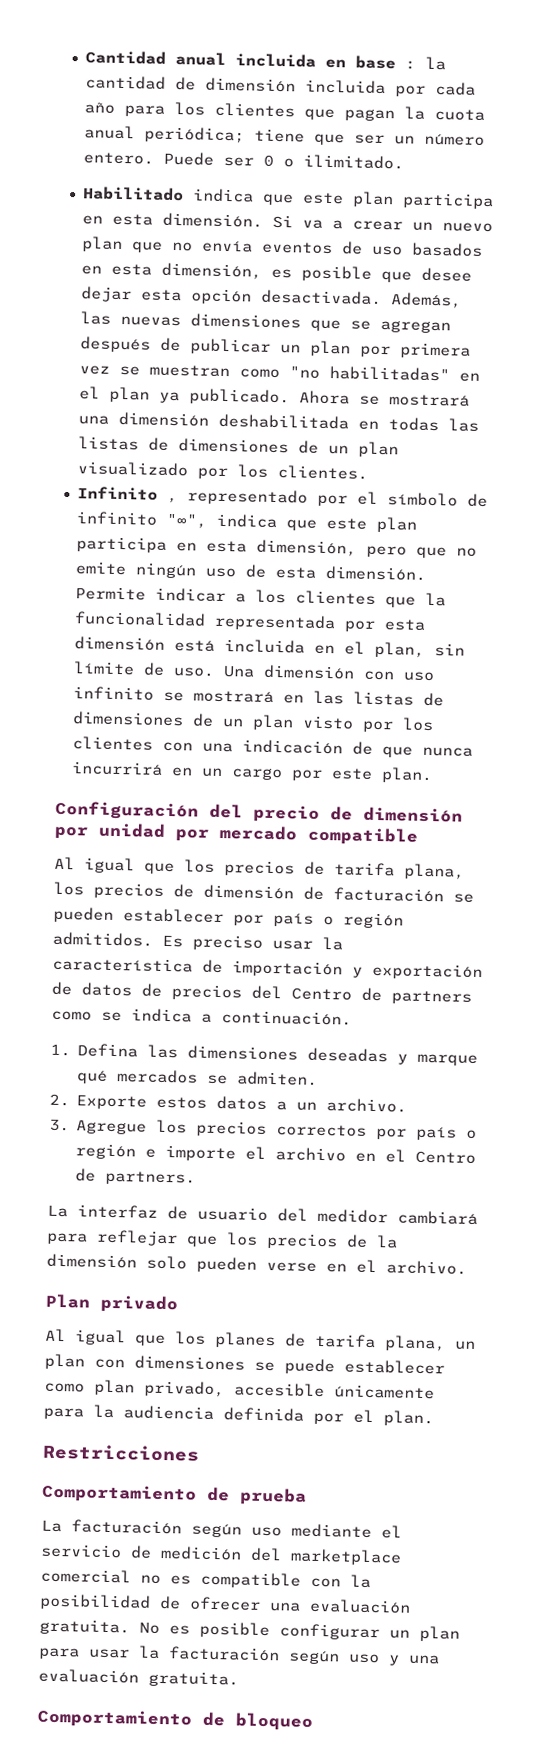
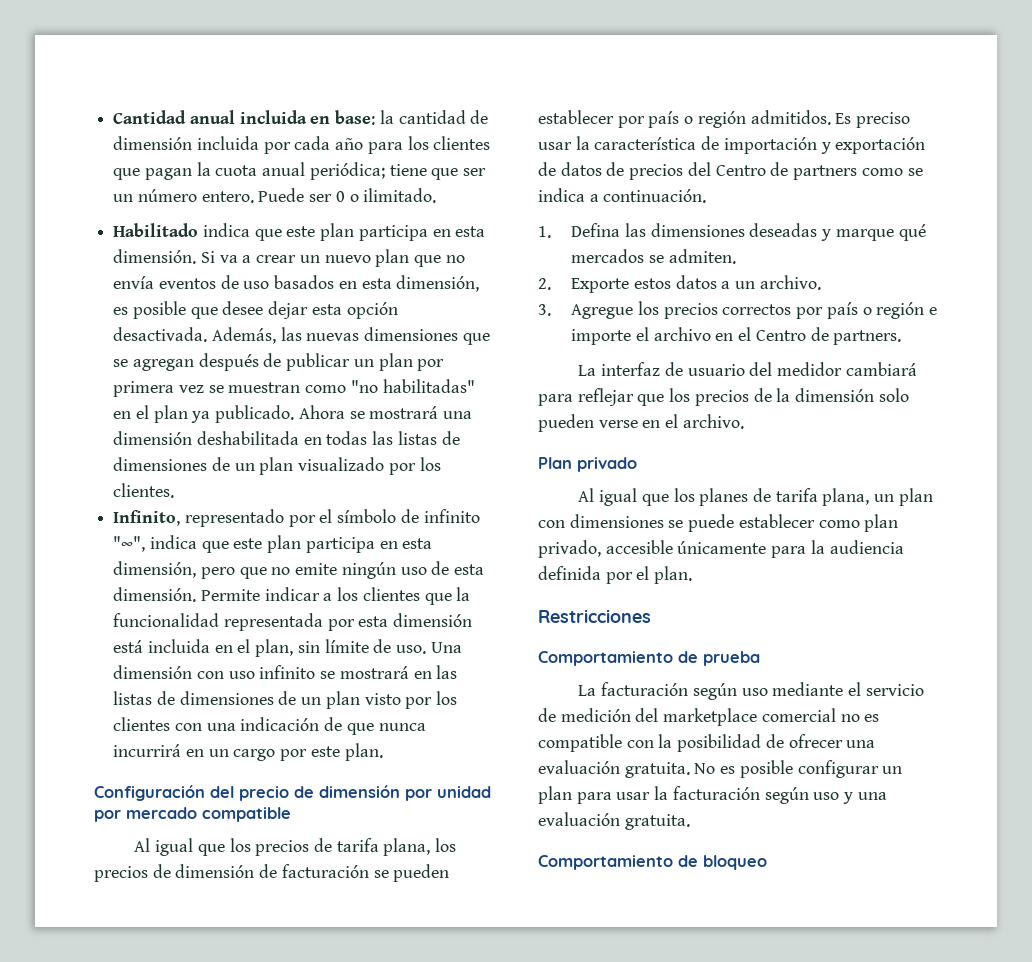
[354,55,416,70] base : -> [335,110,376,125] base:
[76,486,178,504] Infinito , -> [113,510,181,526] Infinito,

